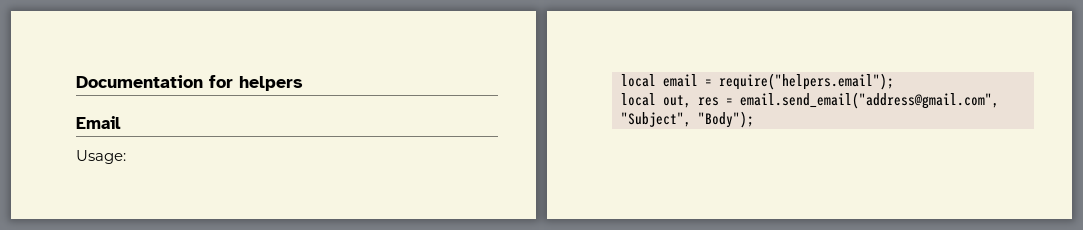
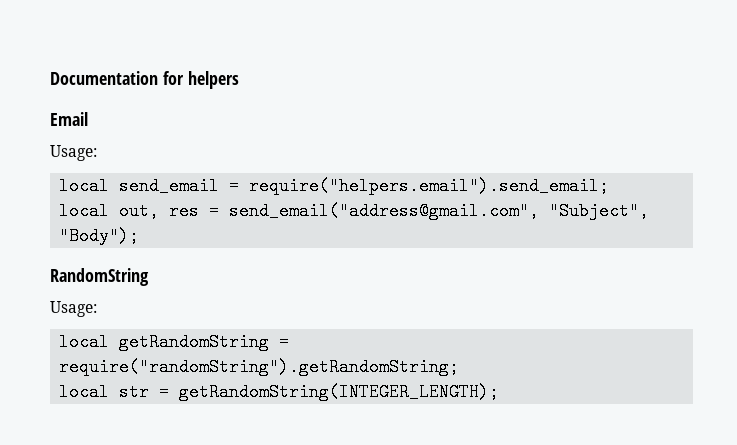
[663,73,894,90] email = require("helpers.email"); -> [119,177,610,195] send_email = require("helpers.email").send_email;
[740,92,999,109] email.send_email("address@gmail.com", -> [229,202,540,220] send_email("address@gmail.com",
(754, 119) none -> [50,268,149,286] [50,301,97,317] [59,333,290,351] [59,358,460,376] [59,383,500,401] // RandomString // Usage: // local getRandomString = require("randomString").getRandomString; // local str = getRandomString(INTEGER_LENGTH);

